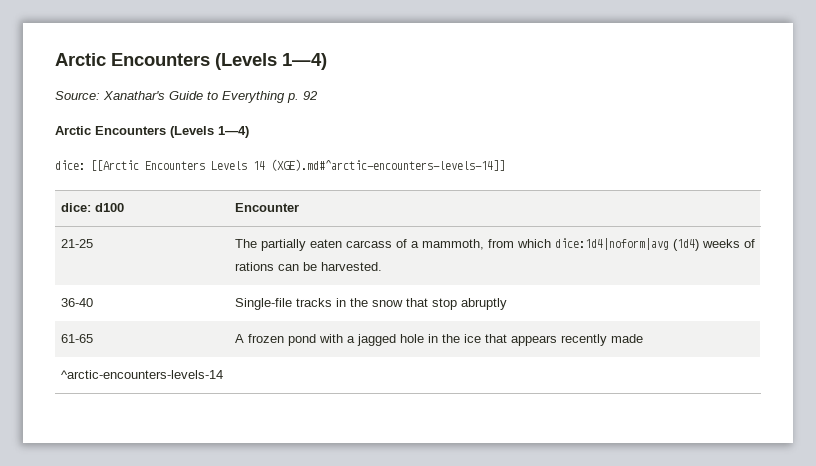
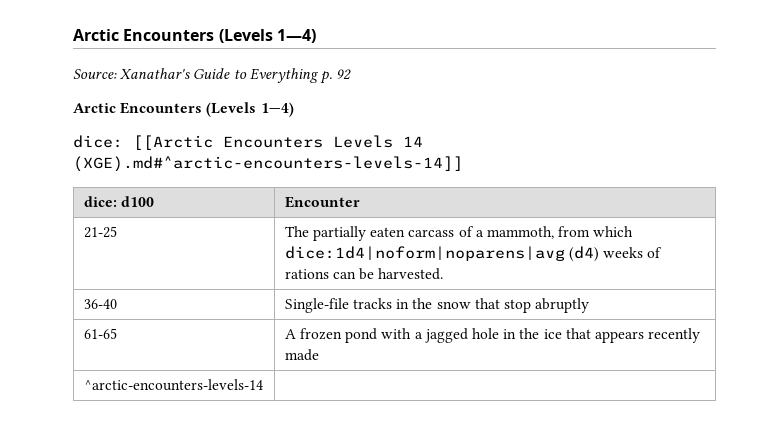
[554,238,699,251] dice:1d4|noform|avg (1d4) -> [284,246,600,262] dice:1d4|noform|noparens|avg (d4)

